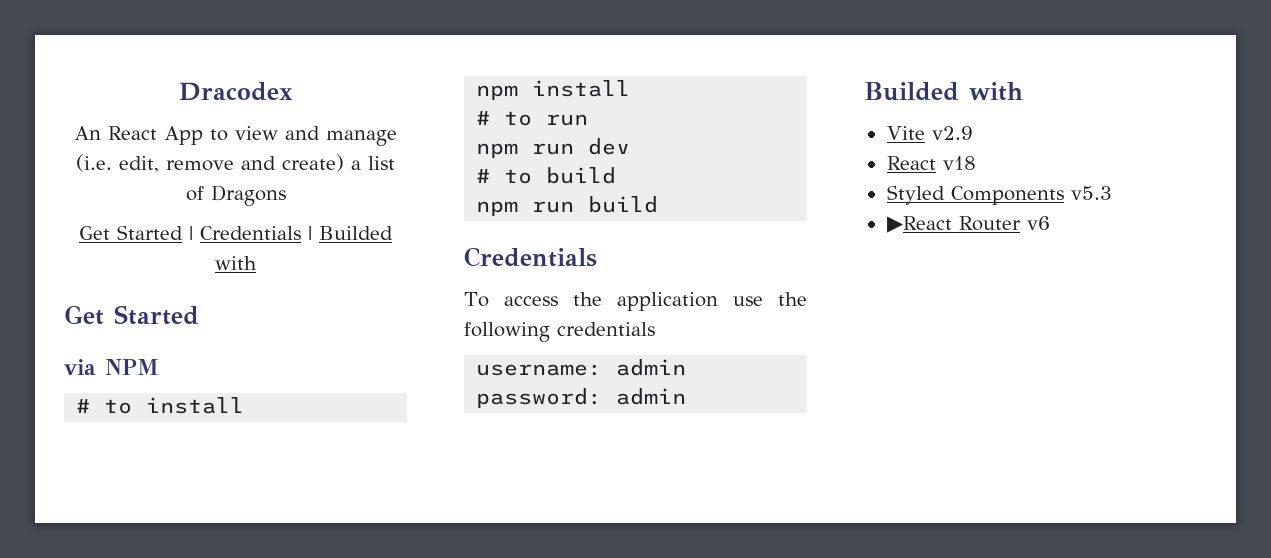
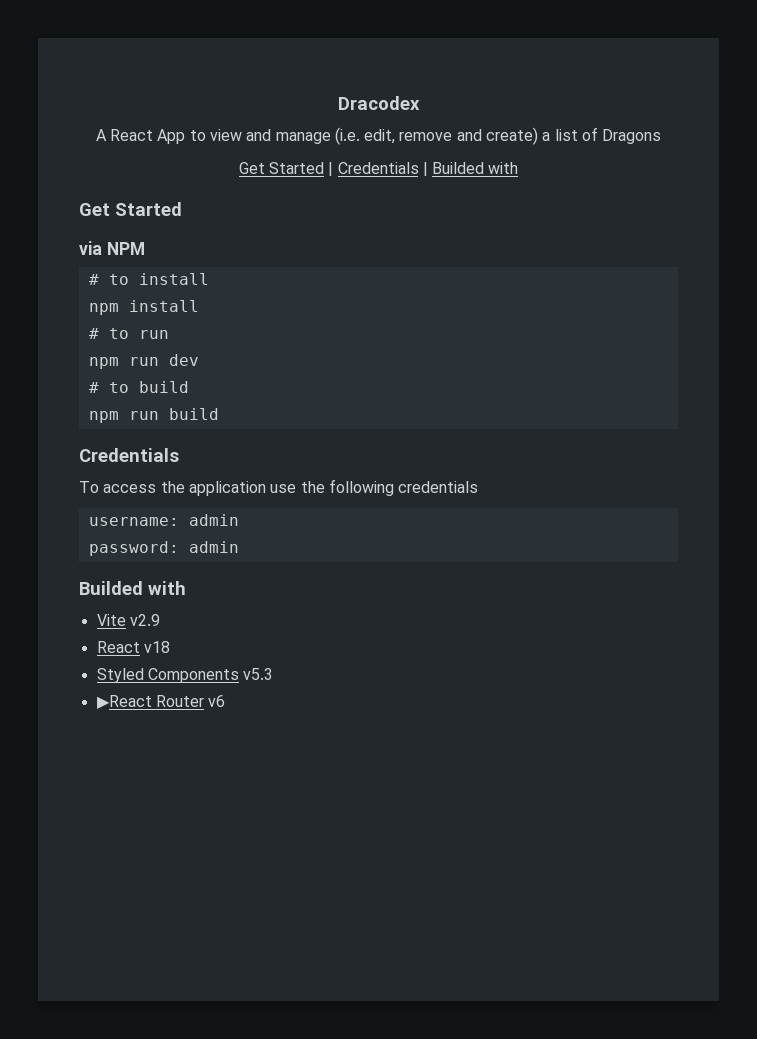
[74,126,101,140] An -> [95,129,107,141] A

